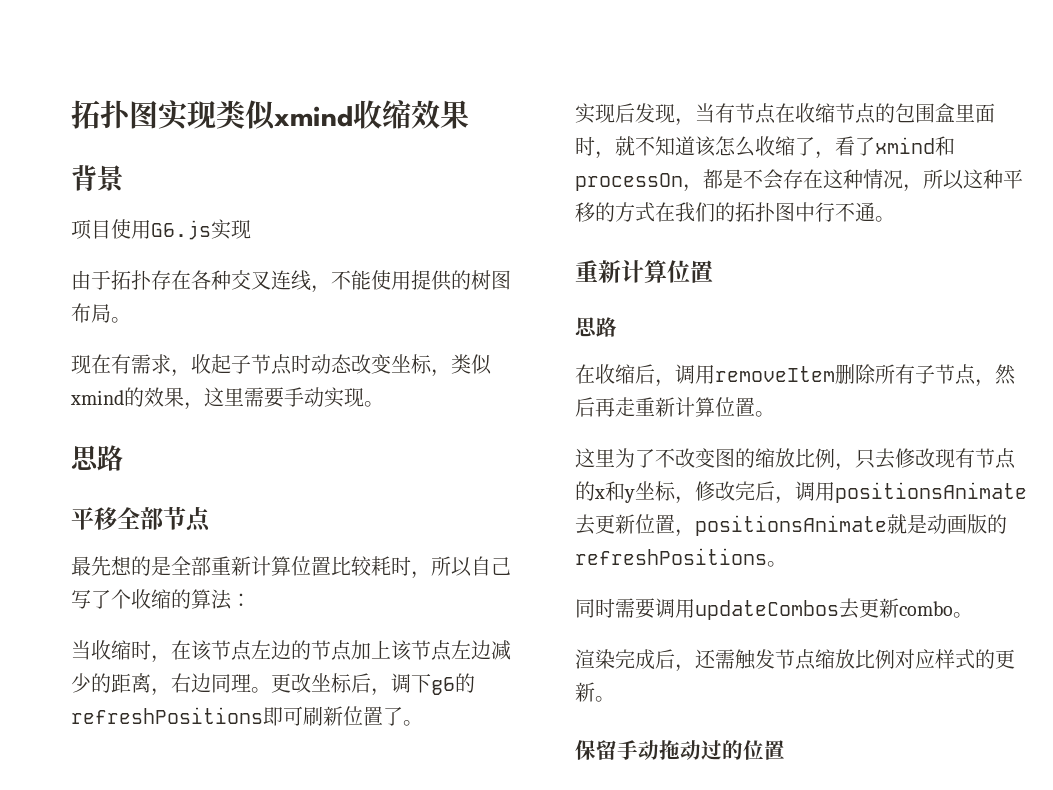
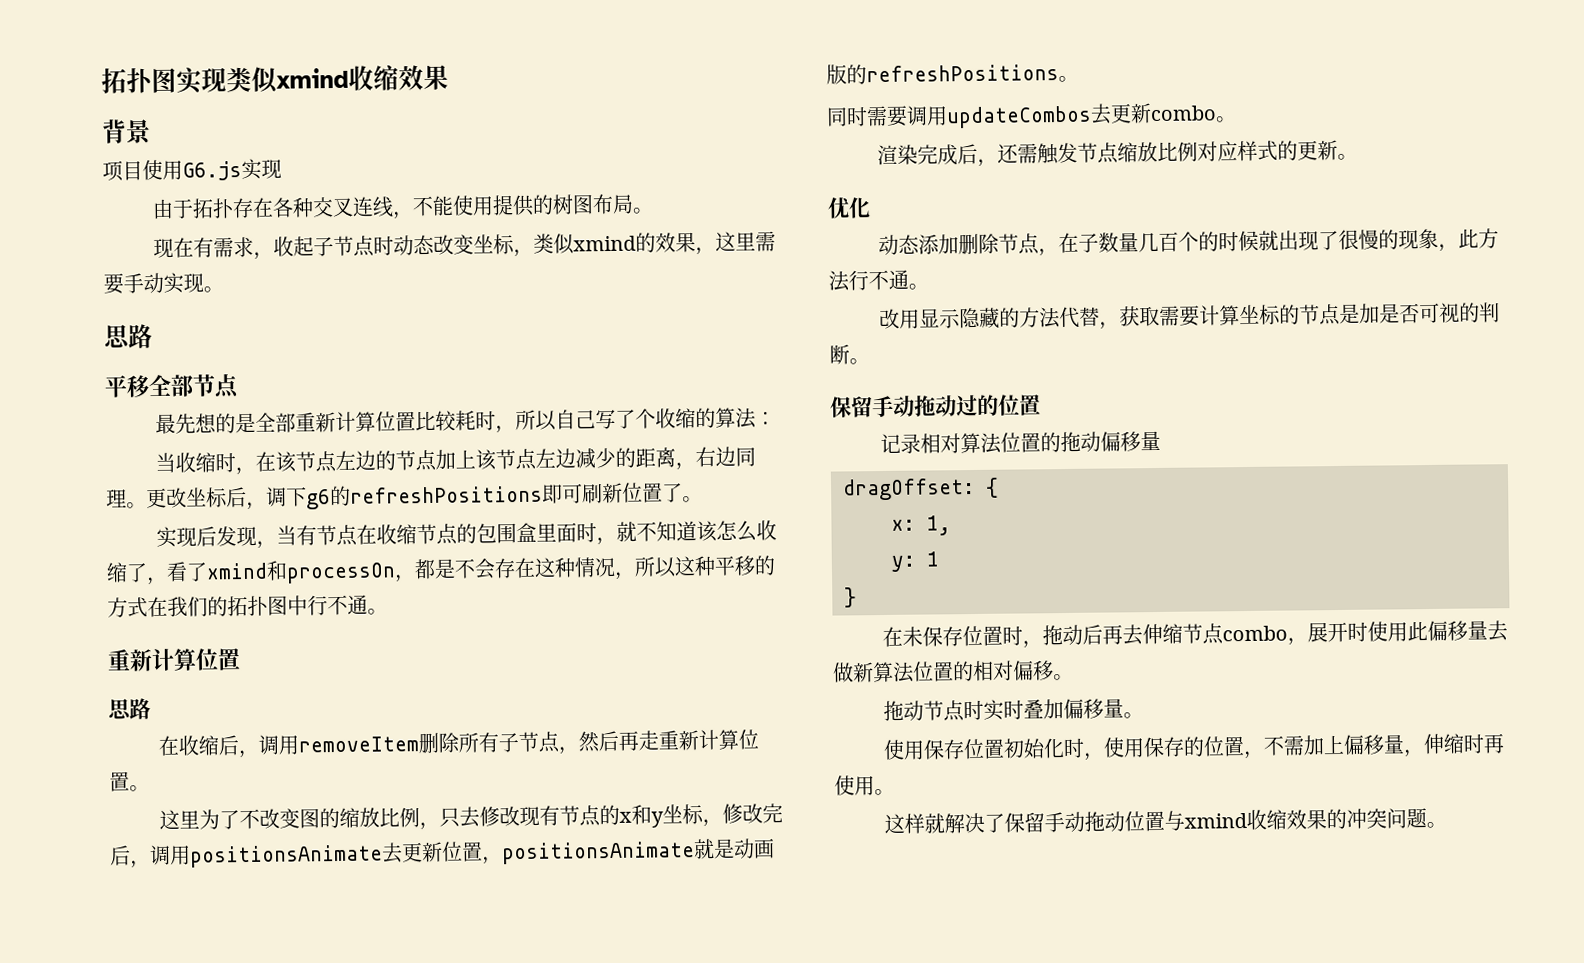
(615, 699) none -> [827,197,871,219] [877,228,1499,257] [828,269,929,292] [878,302,1500,330] [829,344,870,365] // 优化 // 动态添加删除节点，在子数量几百个的时候就出现了很慢的现象，此方法行不通。 // 改用显示隐藏的方法代替，获取需要计算坐标的节点是加是否可视的判断。
(785, 750) none -> [879,430,1161,454] [842,477,999,501] [891,515,951,536] [891,551,939,572] [844,587,857,608] [881,620,1508,649] [832,660,1074,683] [882,698,1144,722] [882,733,1505,761] [834,775,895,796] [883,808,1447,835] // 记录相对算法位置的拖动偏移量 // dragOffset: { // x: 1, // y: 1 // } // 在未保存位置时，拖动后再去伸缩节点combo，展开时使用此偏移量去做新算法位置的相对偏移。 // 拖动节点时实时叠加偏移量。 // 使用保存位置初始化时，使用保存的位置，不需加上偏移量，伸缩时再使用。 // 这样就解决了保留手动拖动位置与xmind收缩效果的冲突问题。

